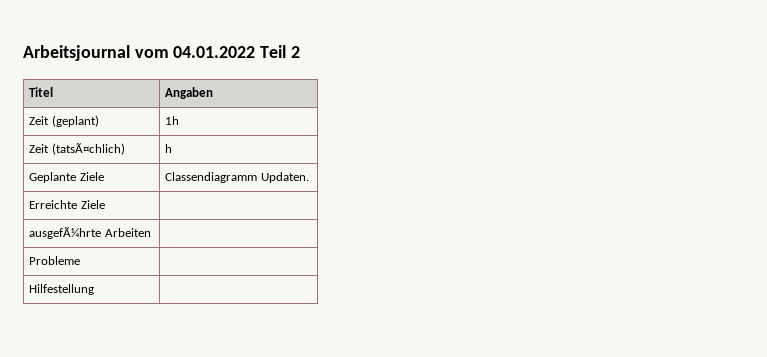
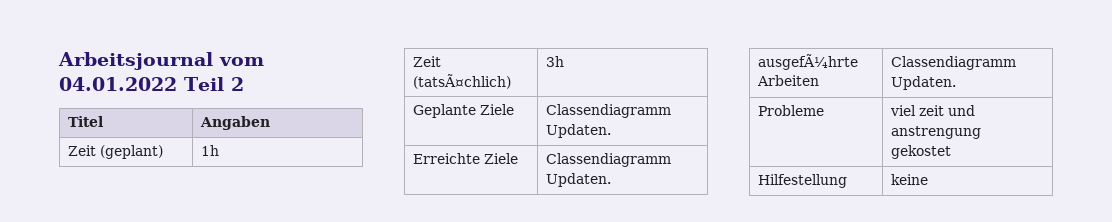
[165,144,173,153] h -> [546,56,565,67] 3h
(105, 204) none -> [546,153,672,167] [546,173,612,187] Classendiagramm Updaten.
(151, 232) none -> [891,56,1017,70] [891,76,957,90] Classendiagramm Updaten.
(81, 260) none -> [890,105,976,116] [891,126,982,139] [891,145,952,159] viel zeit und anstrengung gekostet
(95, 289) none -> [891,174,929,185] keine

